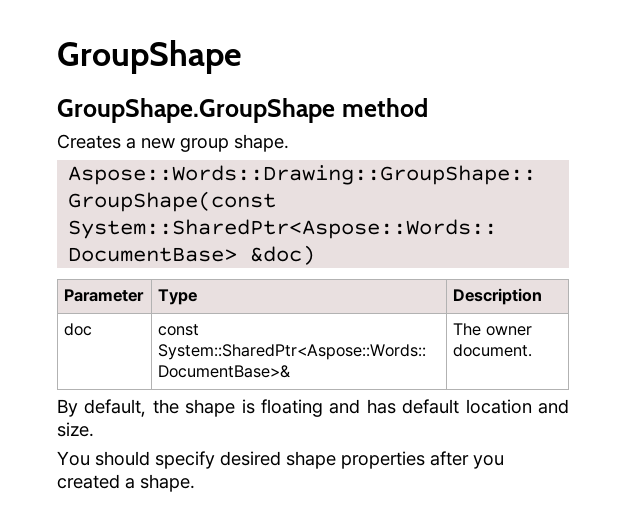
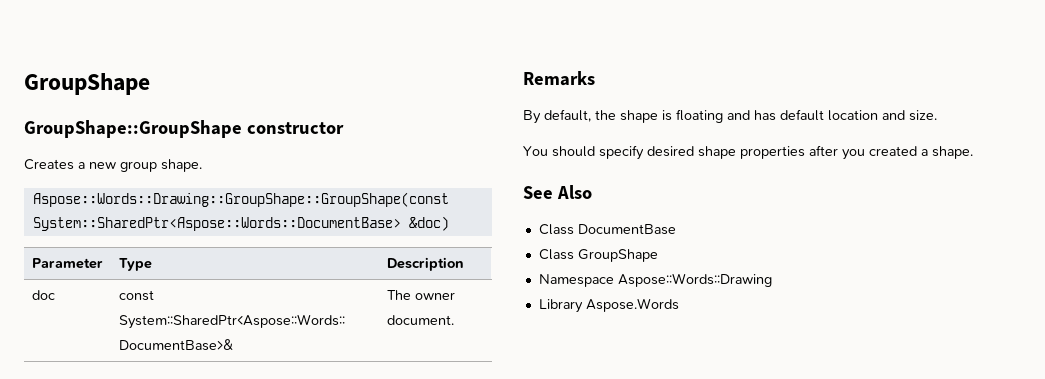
[57,40,242,74] [57,98,428,123] GroupShape // GroupShape.GroupShape method -> [24,73,150,95] [24,120,344,138] GroupShape // GroupShape::GroupShape constructor
(533, 350) none -> [523,71,595,86] // Remarks
(195, 483) none -> [523,185,592,199] [538,224,676,235] [538,249,658,262] [538,273,772,287] [538,298,679,313] // See Also // Class DocumentBase // Class GroupShape // Namespace Aspose::Words::Drawing // Library Aspose.Words

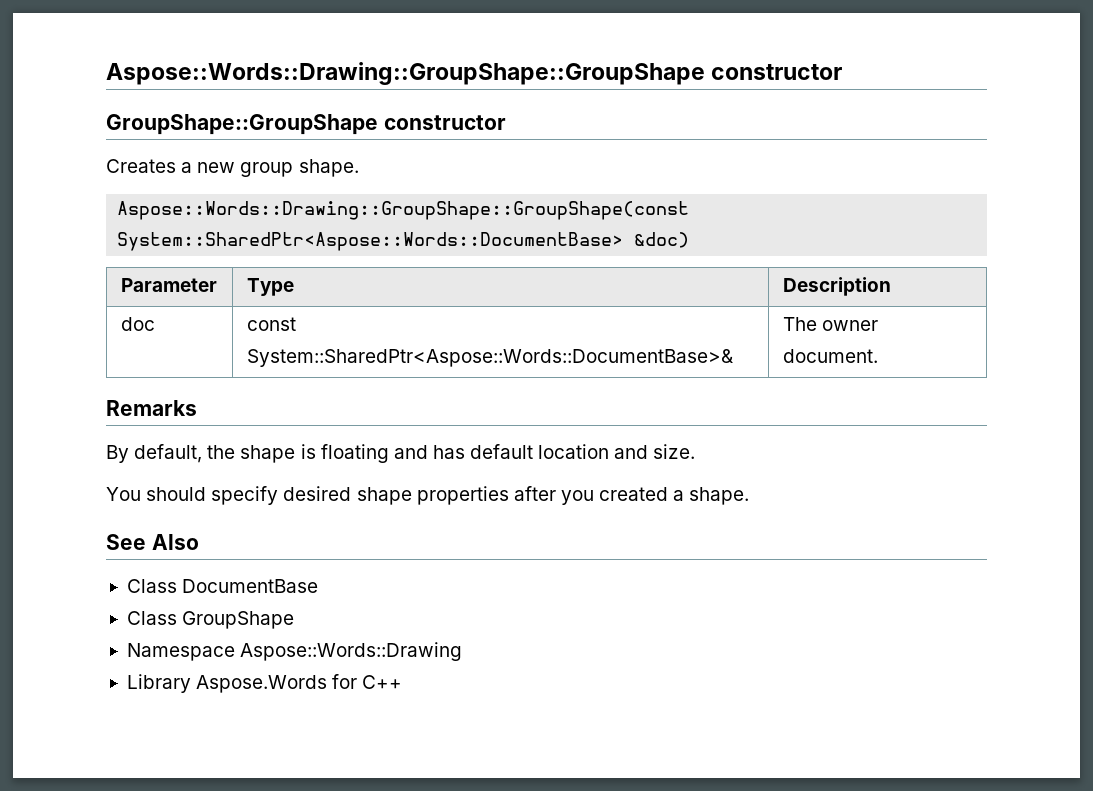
[24,73,150,95] GroupShape -> [106,62,843,85] Aspose::Words::Drawing::GroupShape::GroupShape constructor
(679, 305) none -> [332,674,403,689] for C++

